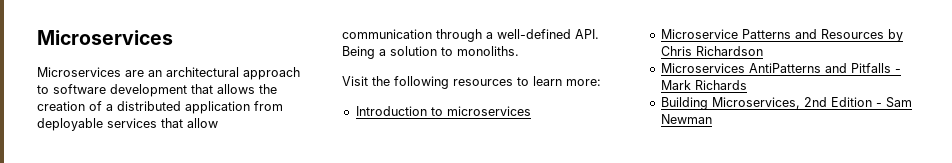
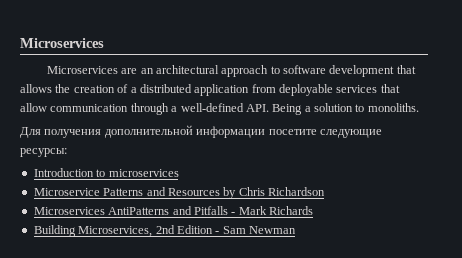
[342,76,601,89] Visit the following resources to learn more: -> [20,125,382,138] [20,148,67,157] Для получения дополнительной информации посетите следующие ресурсы:

